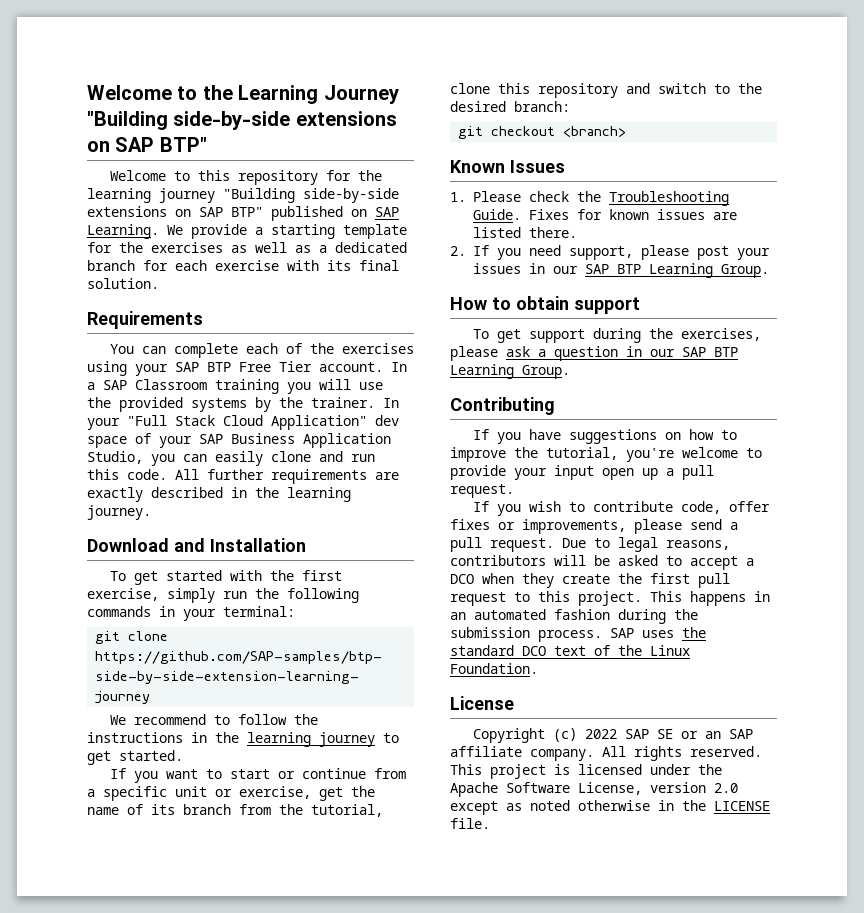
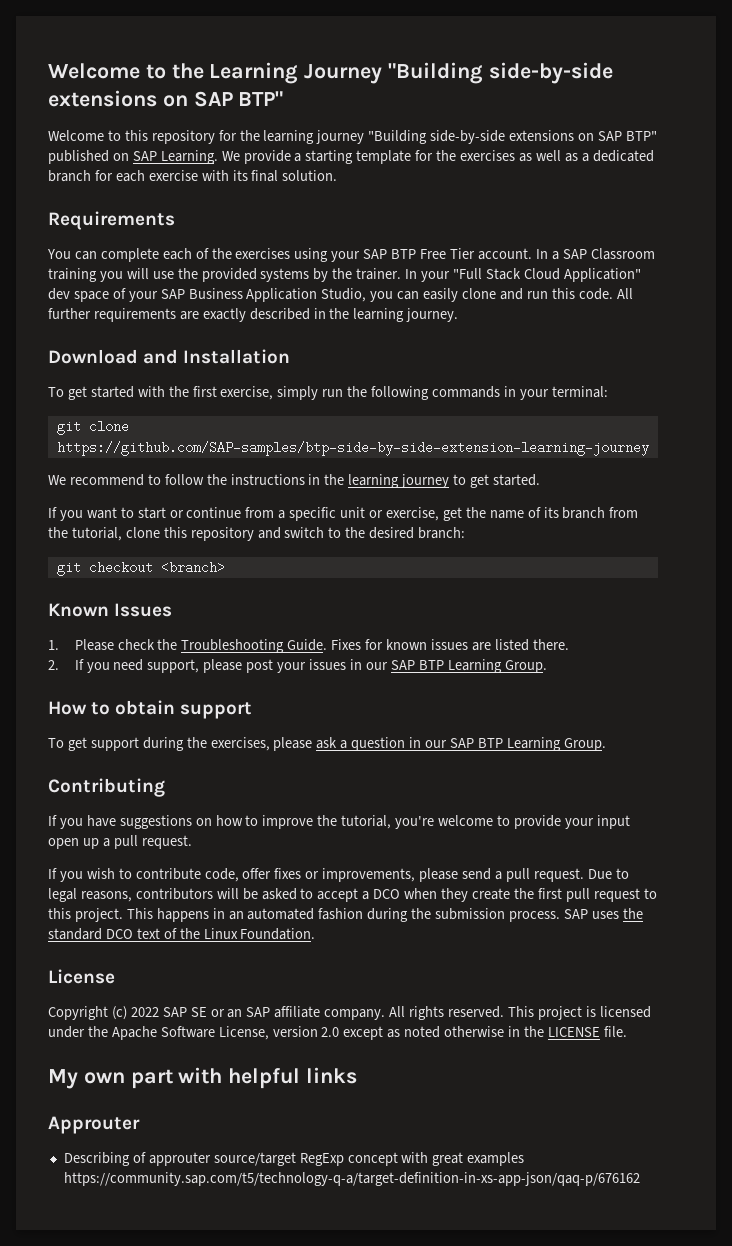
(490, 823) none -> [48,1067,358,1089] [48,1116,140,1134] [63,1152,525,1166] [63,1172,640,1186] // My own part with helpful links // Approuter // Describing of approuter source/target RegExp concept with great examples https://community.sap.com/t5/technology-q-a/target-definition-in-xs-app-json/qaq-p/676162

